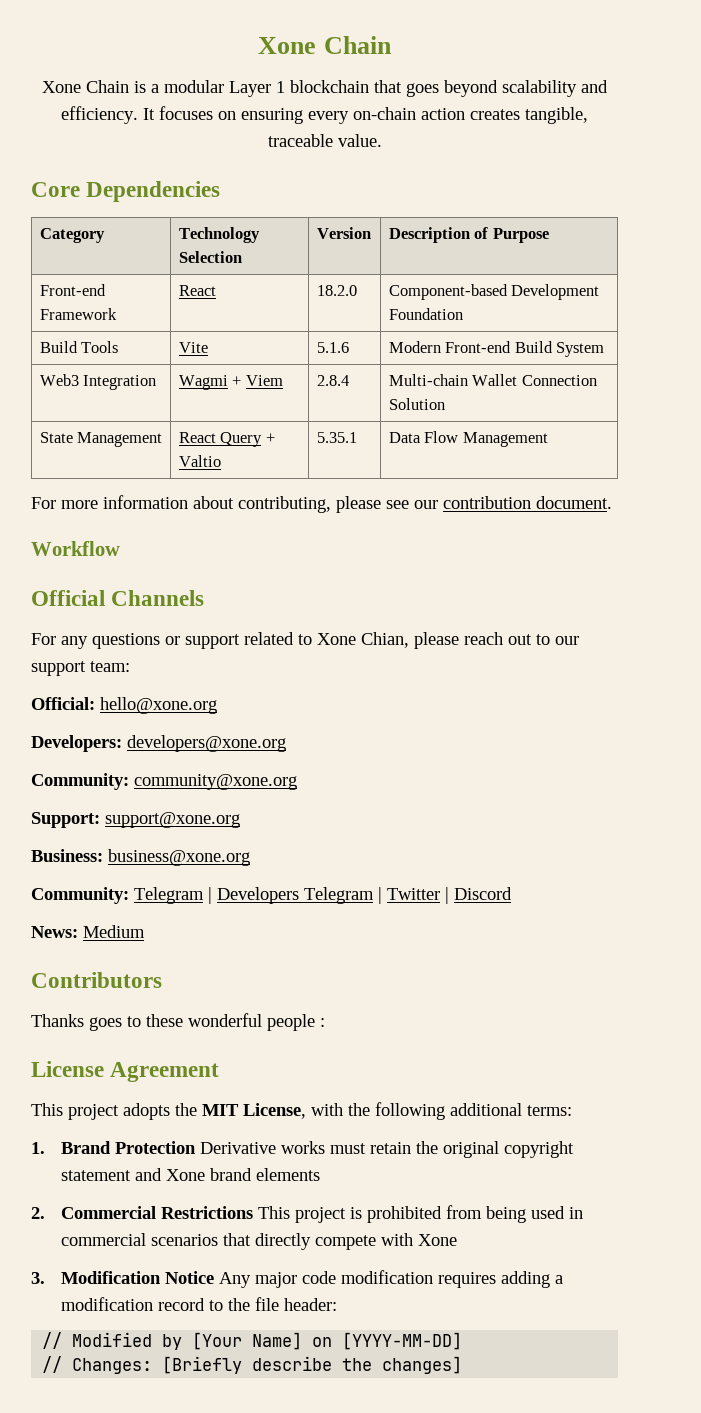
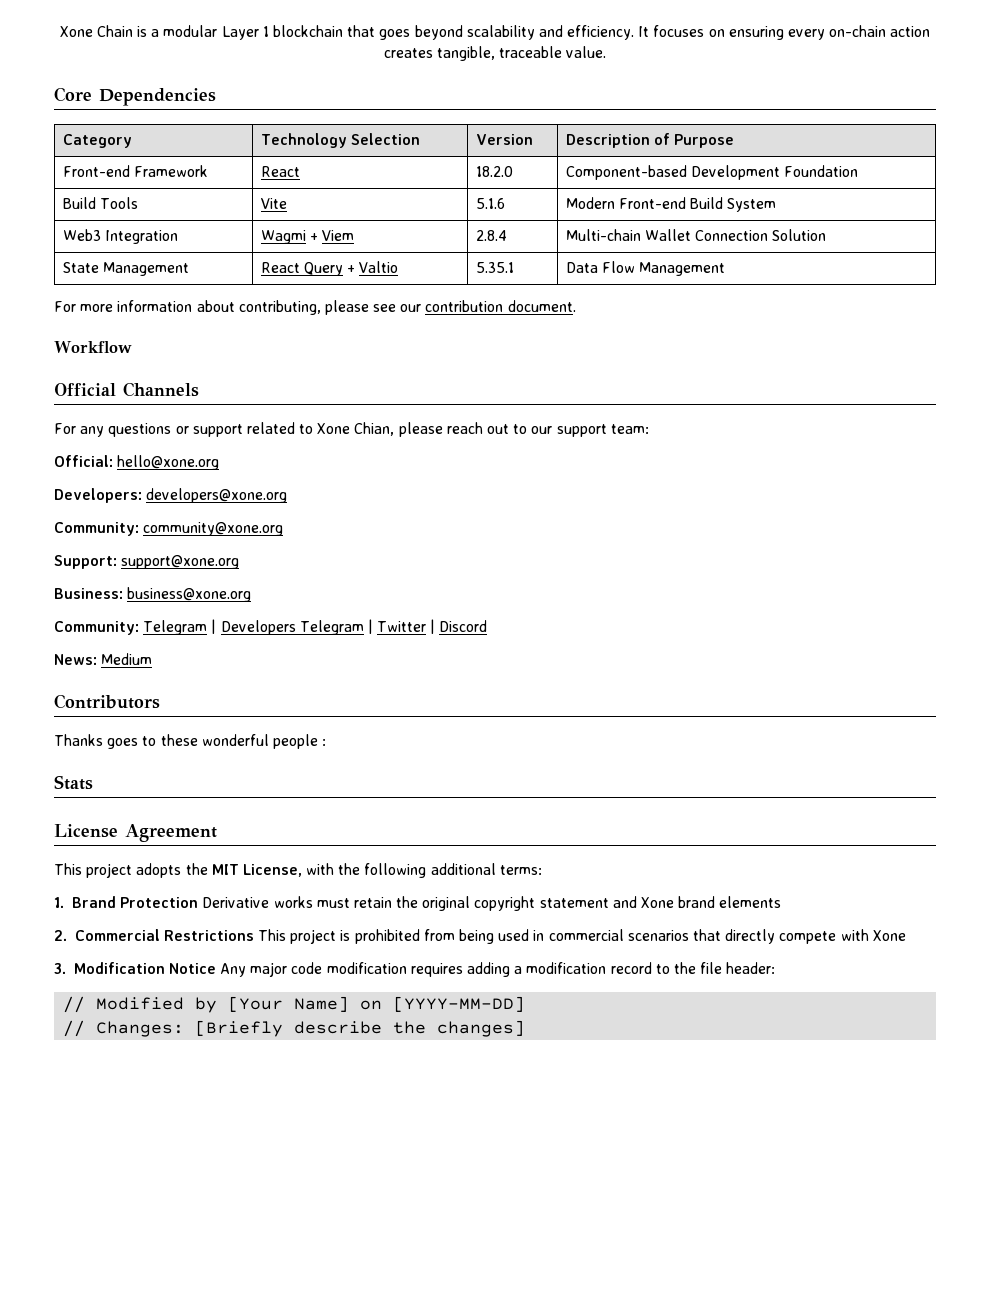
[258,36,392,54] [42,80,129,93] Xone Chain // Xone Chain -> [59,25,133,37] Xone Chain
(325, 1022) none -> [54,775,93,790] // Stats

